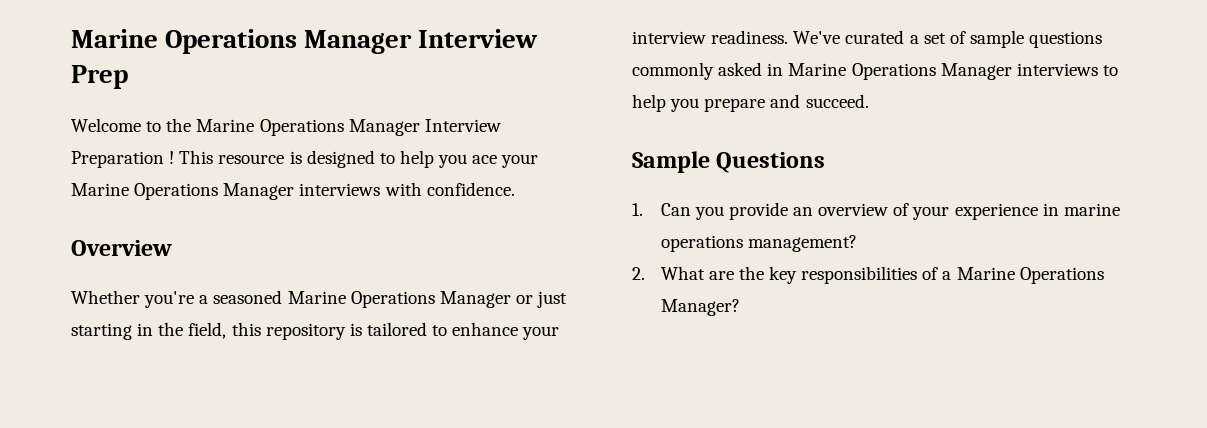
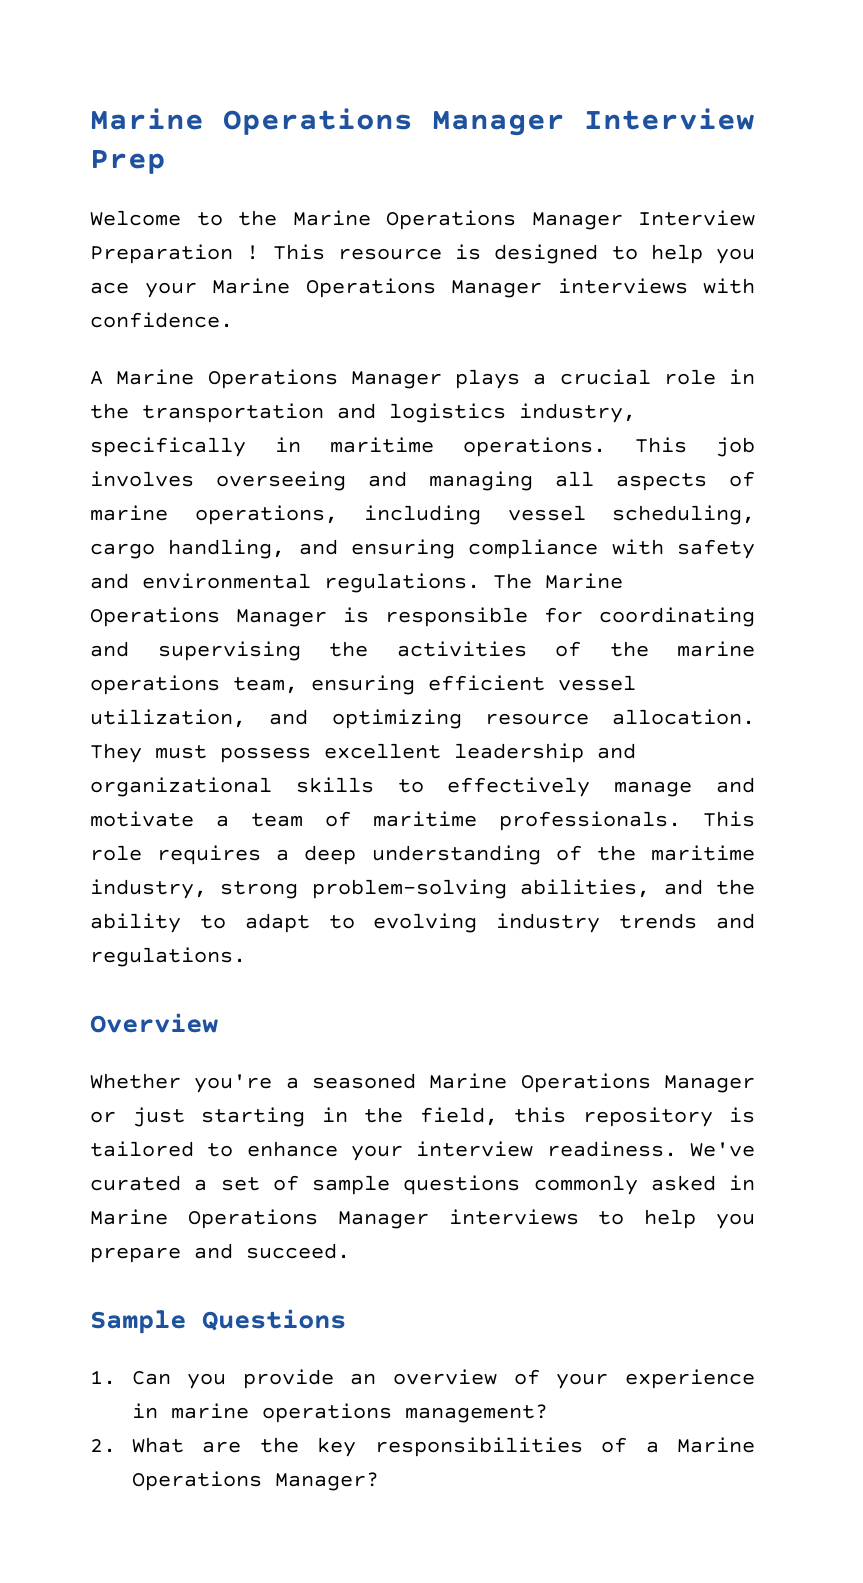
(515, 189) none -> [90,369,755,389] [90,403,636,423] [90,437,755,457] [90,471,755,491] [90,505,755,525] [90,539,755,559] [90,573,623,593] [90,607,755,627] [90,641,755,661] [90,675,636,695] [90,709,755,729] [90,743,636,763] [90,777,755,797] [90,811,755,831] [90,845,755,865] [90,879,755,899] [90,913,755,933] [90,947,246,967] // A Marine Operations Manager plays a crucial role in the transportation and logistics industry, specifically in maritime operations. This job involves overseeing and managing all aspects of marine operations, including vessel scheduling, cargo handling, and ensuring compliance with safety and environmental regulations. The Marine Operations Manager is responsible for coordinating and supervising the activities of the marine operations team, ensuring efficient vessel utilization, and optimizing resource allocation. They must possess excellent leadership and organizational skills to effectively manage and motivate a team of maritime professionals. This role requires a deep understanding of the maritime industry, strong problem-solving abilities, and the ability to adapt to evolving industry trends and regulations.

